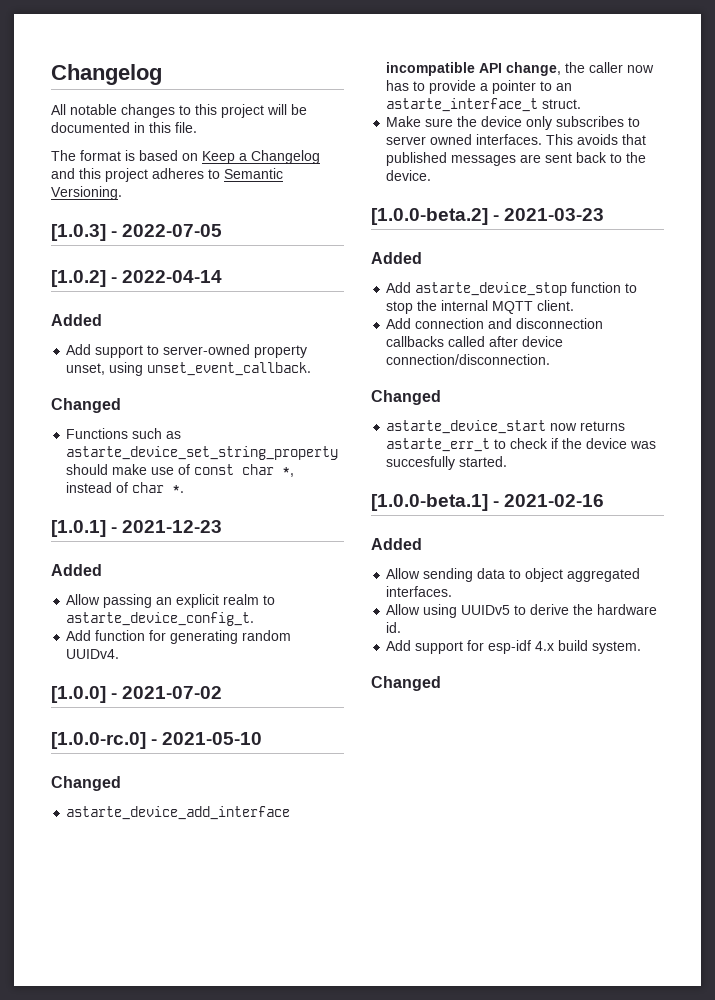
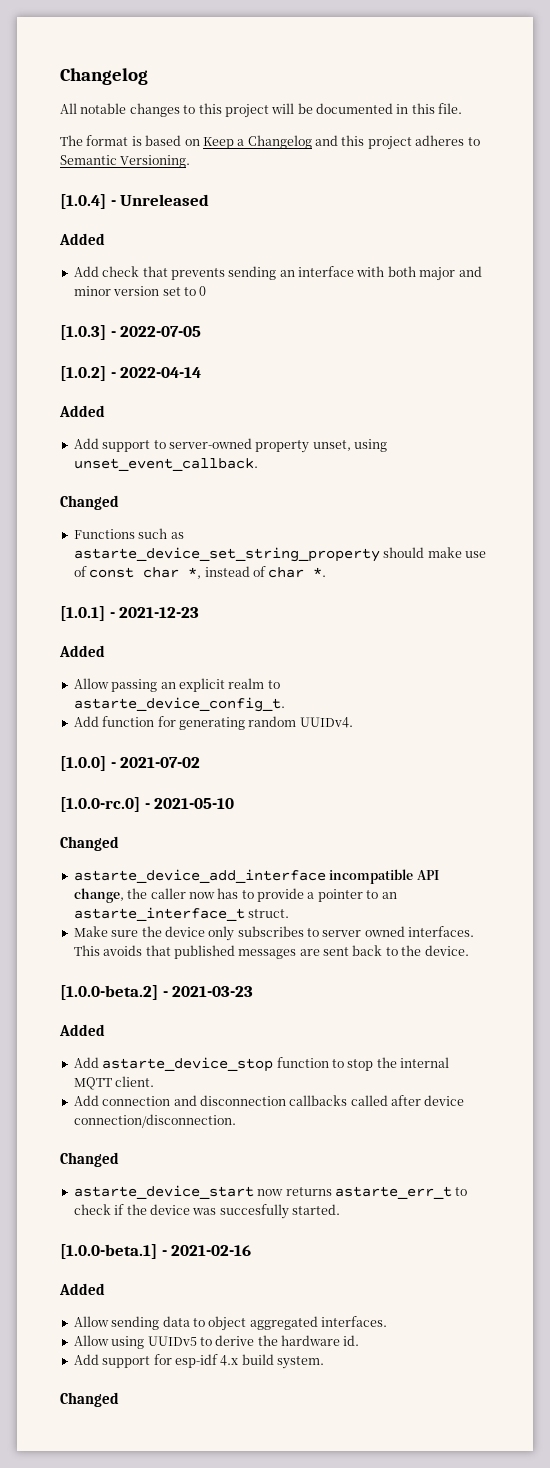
(122, 193) none -> [60,194,210,209] [59,233,105,245] [73,266,482,281] [73,286,207,296] // [1.0.4] - Unreleased // Added // Add check that prevents sending an interface with both major and minor version set to 0

